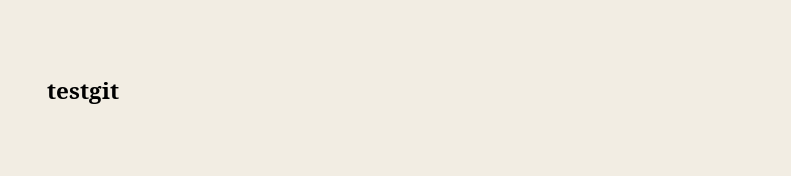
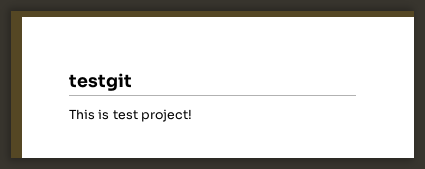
(119, 93) none -> [69,109,193,122] // This is test project!

